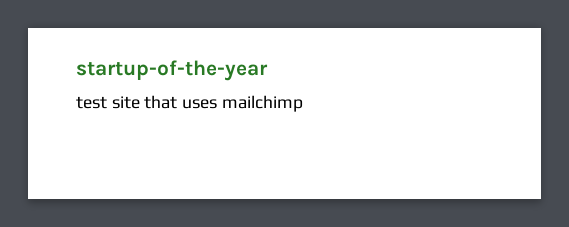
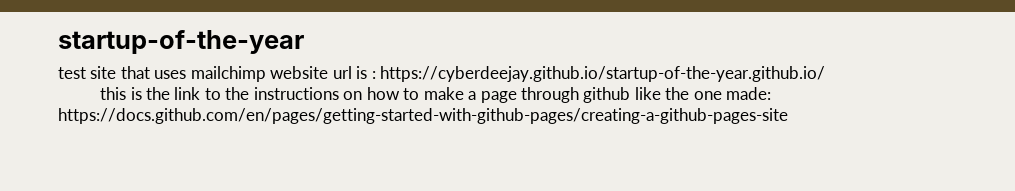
(303, 103) none -> [270,66,826,82] [100,87,772,103] [58,108,788,124] website url is : https://cyberdeejay.github.io/startup-of-the-year.github.io/ // this is the link to the instructions on how to make a page through github like the one made: https://docs.github.com/en/pages/getting-started-with-github-pages/creating-a-github-pages-site

